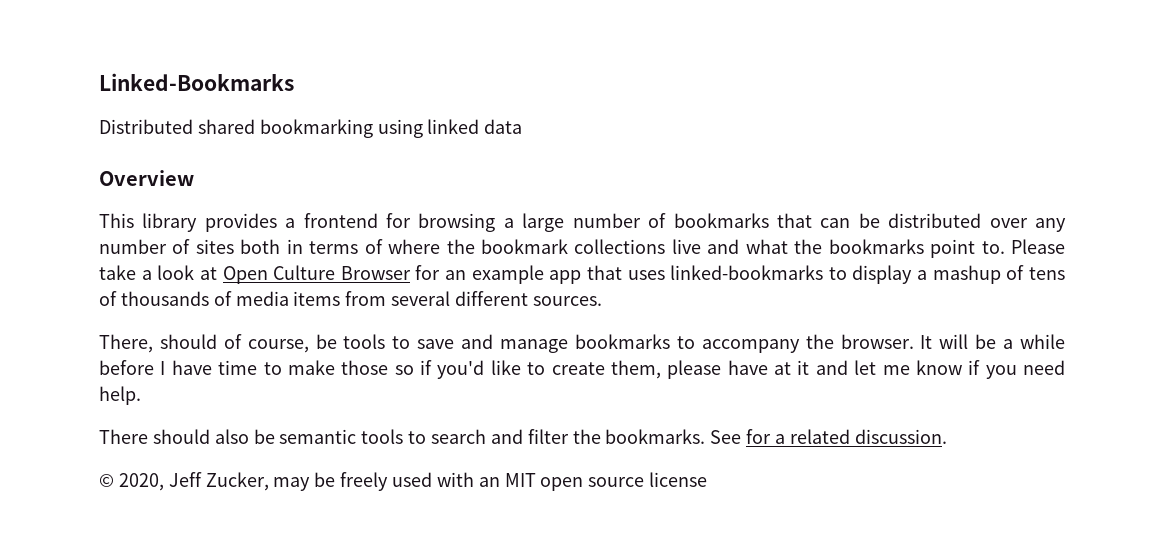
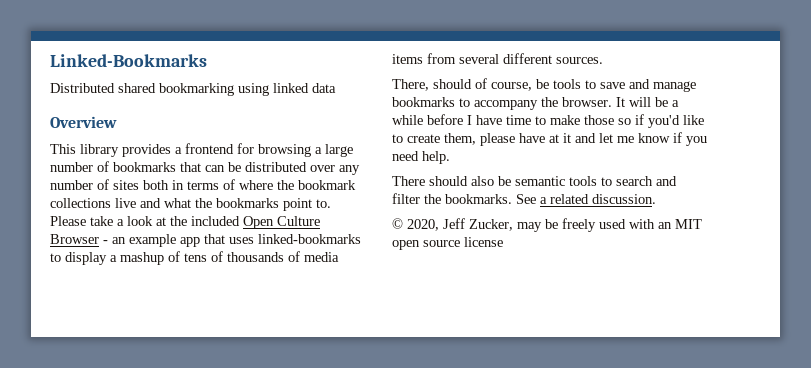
(217, 273) none -> [170,216,240,226] the included
[415,265,441,280] for -> [103,240,108,244] -
[746,429,772,444] for -> (536, 199) none

